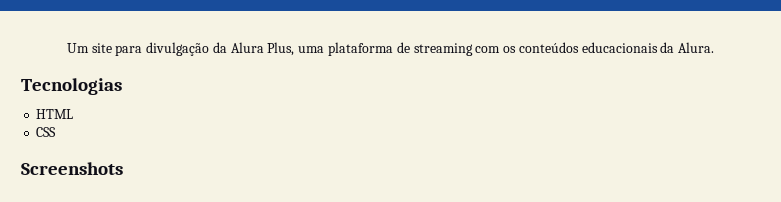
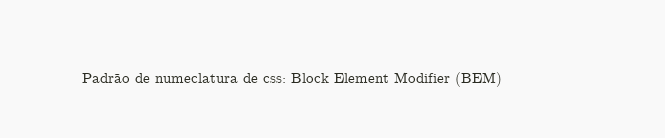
[66,42,715,56] [21,78,122,95] [36,109,74,119] [36,127,57,137] [21,162,123,175] Um site para divulgação da Alura Plus, uma plataforma de streaming com os conteúdos educacionais da Alura. // Tecnologias // HTML // CSS // Screenshots -> [82,72,502,87] Padrão de numeclatura de css: Block Element Modifier (BEM)

